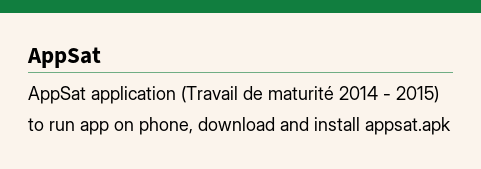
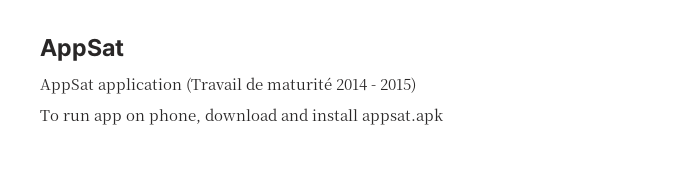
[28,118,44,131] to -> [40,110,59,121] To

